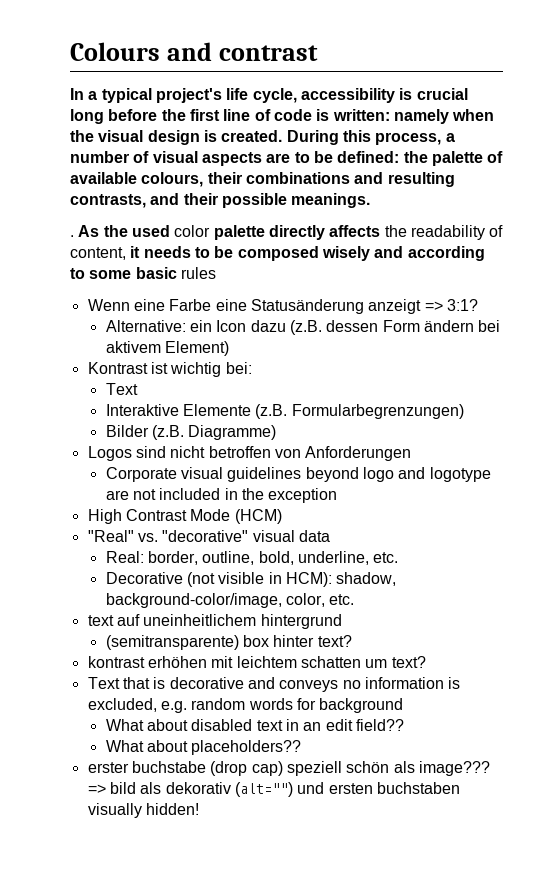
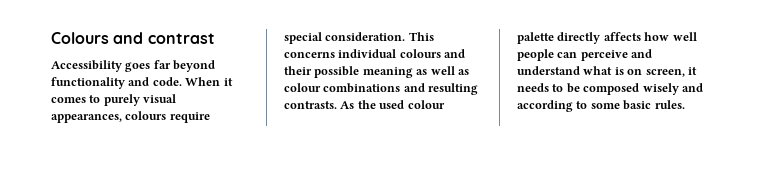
[70,88,468,103] [70,109,495,124] [70,130,455,145] [70,151,504,166] [70,172,455,187] [70,193,371,208] [70,235,74,237] In a typical project's life cycle, accessibility is crucial long before the first line of code is written: namely when the visual design is created. During this process, a number of visual aspects are to be defined: the palette of available colours, their combinations and resulting contrasts, and their possible meanings. // . -> [51,60,216,72] [51,77,233,89] [51,94,177,106] [51,111,210,123] [284,32,434,44] [284,49,466,58] [284,66,469,78] [284,83,479,95] [284,101,337,109] Accessibility goes far beyond functionality and code. When it comes to purely visual appearances, colours require special consideration. This concerns individual colours and their possible meaning as well as colour combinations and resulting contrasts.
[174,225,211,237] color -> [407,100,445,109] colour
[384,225,504,240] [70,247,126,260] the readability of content, -> [644,32,697,41] [517,49,653,61] [517,66,685,77] how well people can perceive and understand what is on screen,
[180,267,216,279] [87,299,478,314] [105,320,501,335] [105,341,230,356] [87,362,252,377] [105,383,138,395] [105,404,464,419] [105,425,277,440] [87,446,412,461] [105,467,491,482] [105,488,338,503] [87,509,282,524] [87,530,330,542] [105,551,399,565] [105,572,397,587] [105,593,355,608] [87,614,342,629] [105,635,352,650] [87,656,426,668] [87,677,461,692] [87,698,404,713] [105,719,404,731] [105,740,302,755] [87,761,490,776] [87,782,460,797] [87,803,199,818] rules // Wenn eine Farbe eine Statusänderung anzeigt => 3:1? // Alternative: ein Icon dazu (z.B. dessen Form ändern bei aktivem Element) // Kontrast ist wichtig bei: // Text // Interaktive Elemente (z.B. Formularbegrenzungen) // Bilder (z.B. Diagramme) // Logos sind nicht betroffen von Anforderungen // Corporate visual guidelines beyond logo and logotype are not included in the exception // High Contrast Mode (HCM) // "Real" vs. "decorative" visual data // Real: border, outline, bold, underline, etc. // Decorative (not visible in HCM): shadow, background-color/image, color, etc. // text auf uneinheitlichem hintergrund // (semitransparente) box hinter text? // kontrast erhöhen mit leichtem schatten um text? // Text that is decorative and conveys no information is excluded, e.g. random words for background // What about disabled text in an edit field?? // What about placeholders?? // erster buchstabe (drop cap) speziell schön als image??? => bild als dekorativ (alt="") und ersten buchstaben visually hidden! -> [654,100,685,109] rules.

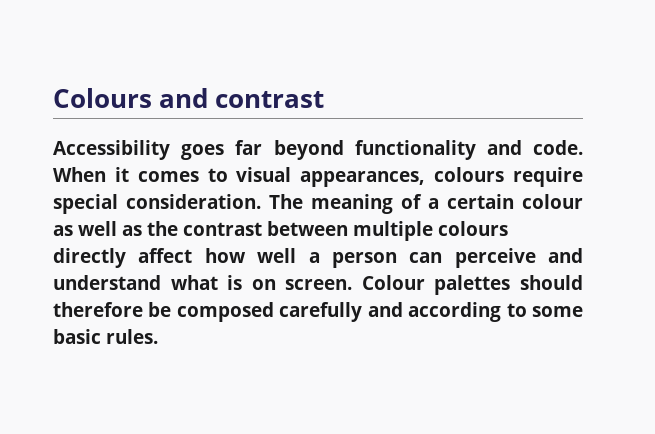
[103,94,140,106] purely -> (228, 175) none
[408,32,434,41] [284,49,466,58] [284,66,469,78] [284,83,479,95] [284,100,445,109] [517,32,697,44] [517,49,554,61] This concerns individual colours and their possible meaning as well as colour combinations and resulting contrasts. As the used colour palette directly affects how well people -> [269,194,583,214] [53,221,508,241] [53,248,397,268] The meaning of a certain colour as well as the contrast between multiple colours directly affect how well a person
[645,67,697,77] [517,83,564,92] screen, it needs to -> [285,275,583,295] [53,302,143,317] screen. Colour palettes should therefore
[642,83,679,95] wisely -> [279,302,363,322] carefully

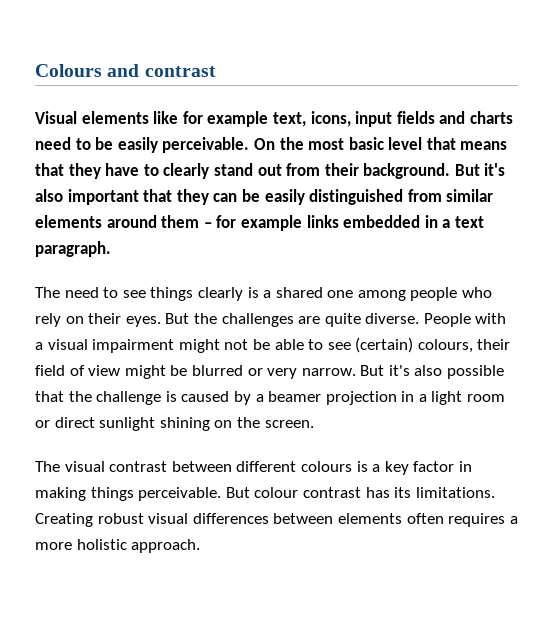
[53,140,583,160] [53,167,583,187] [53,194,583,214] [53,221,508,241] [53,248,583,268] [53,275,583,295] [53,302,583,322] [53,329,158,344] Accessibility goes far beyond functionality and code. When it comes to visual appearances, colours require special consideration. The meaning of a certain colour as well as the contrast between multiple colours directly affect how well a person can perceive and understand what is on screen. Colour palettes should therefore be composed carefully and according to some basic rules. -> [35,111,513,127] [35,137,508,153] [35,163,506,179] [35,189,494,205] [35,215,484,231] [35,241,111,257] [35,287,493,301] [35,313,507,327] [35,337,511,353] [35,365,505,379] [35,391,506,405] [35,417,314,431] [35,461,472,475] [35,487,495,501] [35,513,518,527] [35,539,201,553] Visual elements like for example text, icons, input fields and charts need to be easily perceivable. On the most basic level that means that they have to clearly stand out from their background. But it's also important that they can be easily distinguished from similar elements around them – for example links embedded in a text paragraph. // The need to see things clearly is a shared one among people who rely on their eyes. But the challenges are quite diverse. People with a visual impairment might not be able to see (certain) colours, their field of view might be blurred or very narrow. But it's also possible that the challenge is caused by a beamer projection in a light room or direct sunlight shining on the screen. // The visual contrast between different colours is a key factor in making things perceivable. But colour contrast has its limitations. Creating robust visual differences between elements often requires a more holistic approach.

